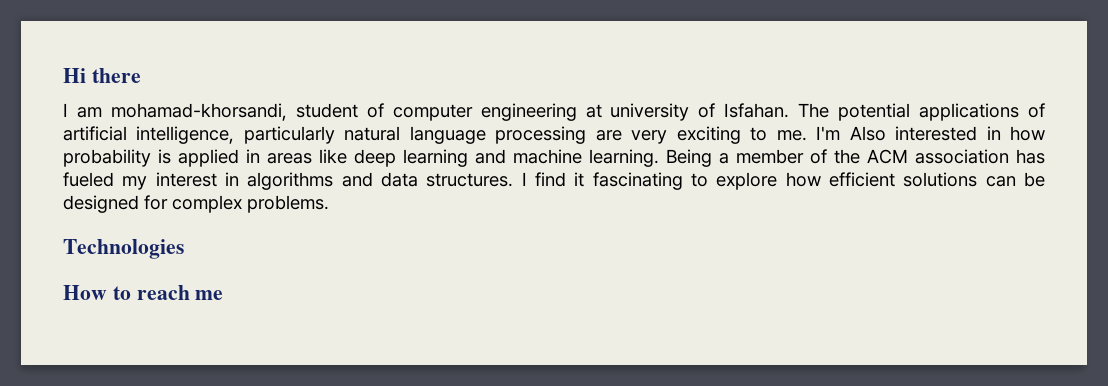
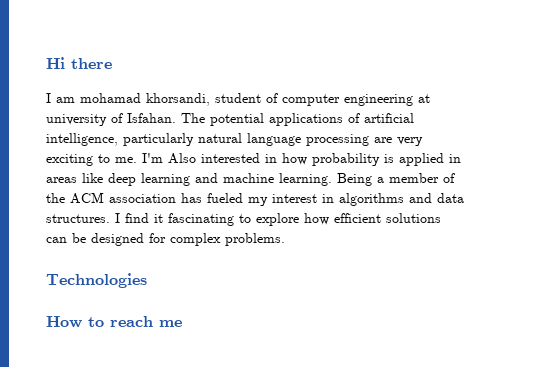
[110,103,287,121] mohamad-khorsandi, -> [80,93,210,106] mohamad khorsandi,

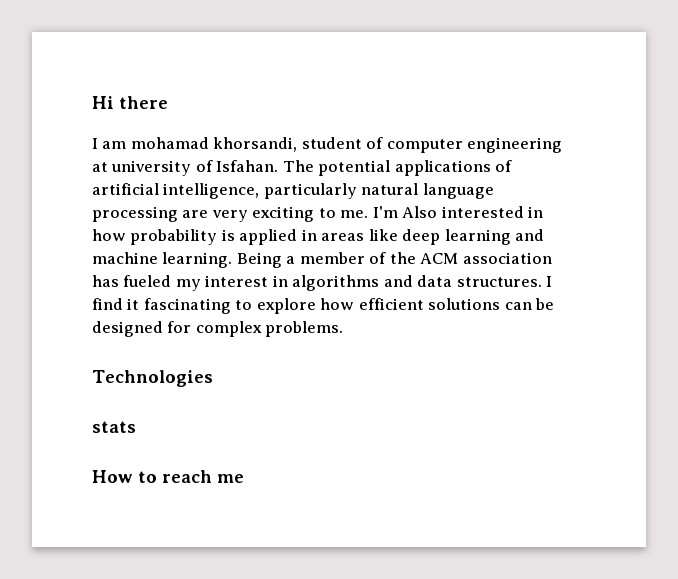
(147, 280) none -> [92,421,136,433] // stats

